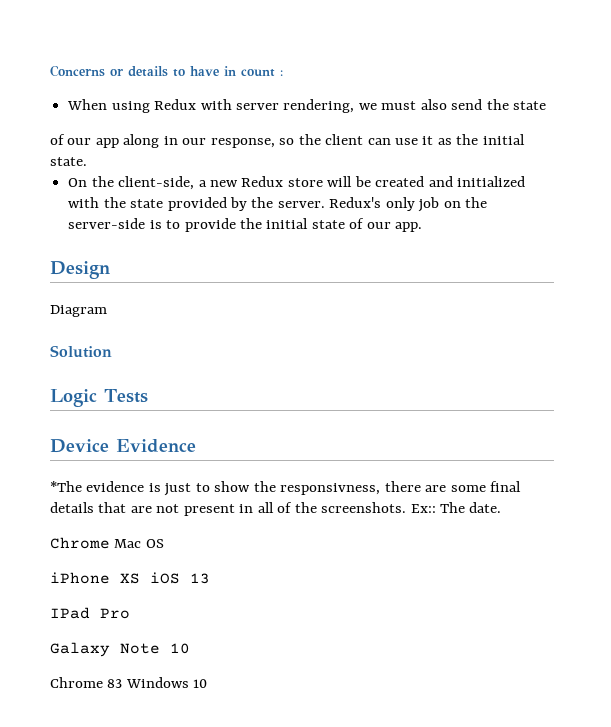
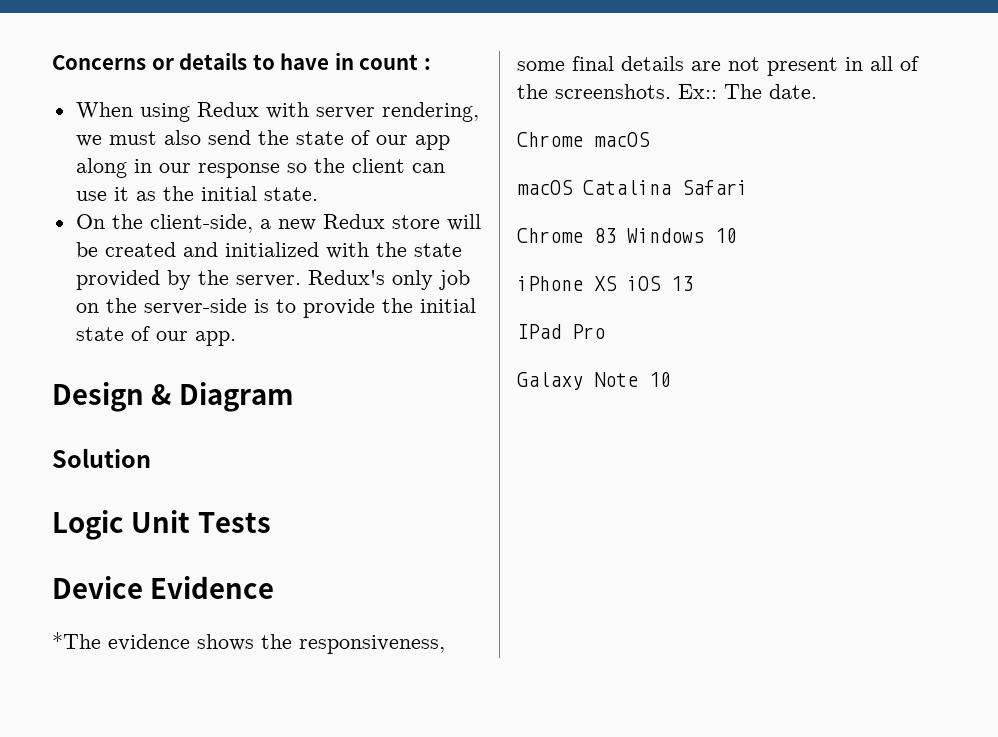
(547, 105) // -> (344, 138) none
[210,138,275,148] response, -> [197,163,280,178] response
(110, 270) // -> [151,384,172,405] &
(97, 398) none -> [131,510,191,533] Unit
[148,481,447,496] is just to show the responsivness, there are -> [197,634,445,654] shows the responsiveness,
[98,502,127,513] that -> (684, 63) none
[114,539,164,548] Mac OS -> [594,132,650,147] [517,180,748,195] [517,228,737,243] macOS // macOS Catalina Safari // Chrome 83 Windows 10
[50,677,208,688] // Chrome 83 Windows 10 -> (671, 379) none

